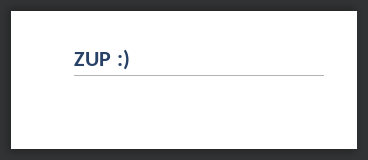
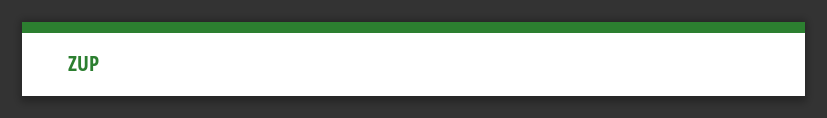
[116,49,130,70] :) -> (99, 63) none

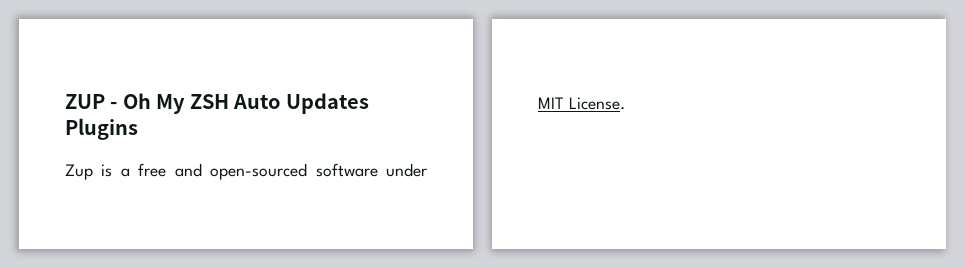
(99, 63) none -> [110,93,370,114] [65,118,138,140] [65,163,428,180] [538,97,625,110] - Oh My ZSH Auto Updates Plugins // Zup is a free and open-sourced software under MIT License.

